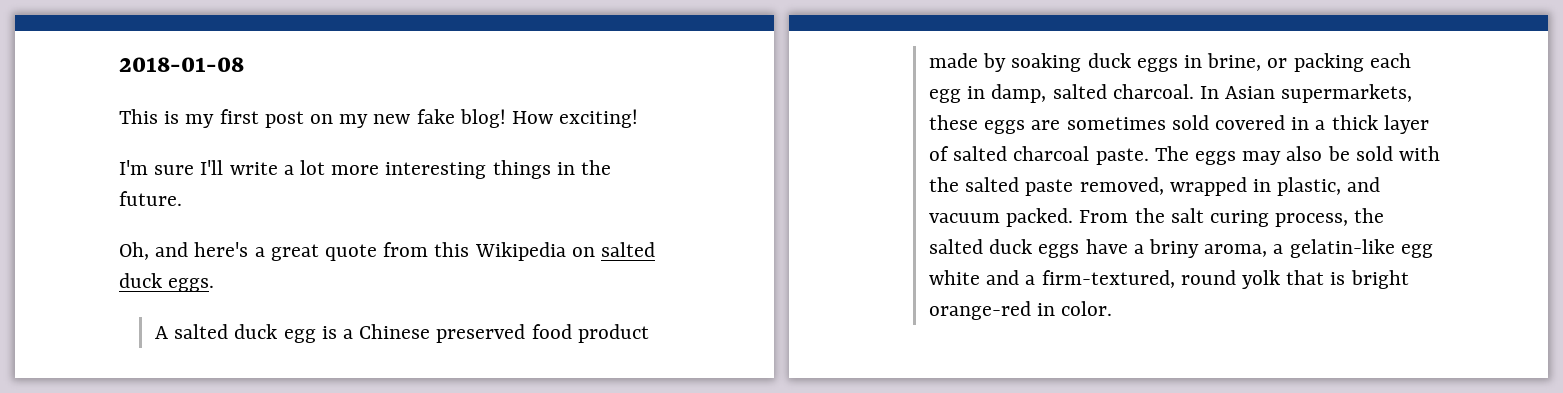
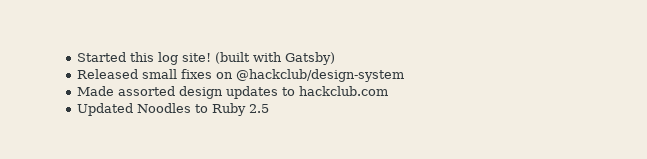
[119,57,244,72] [119,109,639,128] [119,160,612,179] [119,191,182,206] [119,242,656,261] [119,273,215,292] [154,324,649,343] [928,53,1411,72] [928,84,1413,103] [928,115,1429,134] [928,146,1441,165] [928,177,1381,196] [928,208,1385,227] [928,239,1433,258] [928,270,1409,289] [928,301,1113,320] 2018-01-08 // This is my first post on my new fake blog! How exciting! // I'm sure I'll write a lot more interesting things in the future. // Oh, and here's a great quote from this Wikipedia on salted duck eggs. // A salted duck egg is a Chinese preserved food product made by soaking duck eggs in brine, or packing each egg in damp, salted charcoal. In Asian supermarkets, these eggs are sometimes sold covered in a thick layer of salted charcoal paste. The eggs may also be sold with the salted paste removed, wrapped in plastic, and vacuum packed. From the salt curing process, the salted duck eggs have a briny aroma, a gelatin-like egg white and a firm-textured, round yolk that is bright orange-red in color. -> [76,52,335,65] [76,69,404,82] [76,86,388,99] [76,103,269,116] Started this log site! (built with Gatsby) // Released small fixes on @hackclub/design-system // Made assorted design updates to hackclub.com // Updated Noodles to Ruby 2.5

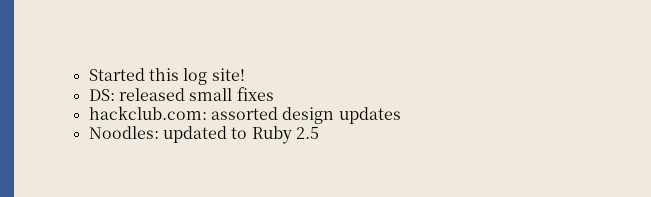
[214,52,335,65] [76,69,138,79] (built with Gatsby) // Released -> [88,88,185,101] // DS: released
[215,69,404,82] [76,86,114,96] on @hackclub/design-system // Made -> [88,106,207,120] // hackclub.com:
[281,86,388,96] [76,103,191,116] to hackclub.com // Updated Noodles -> [88,126,227,143] // Noodles: updated

